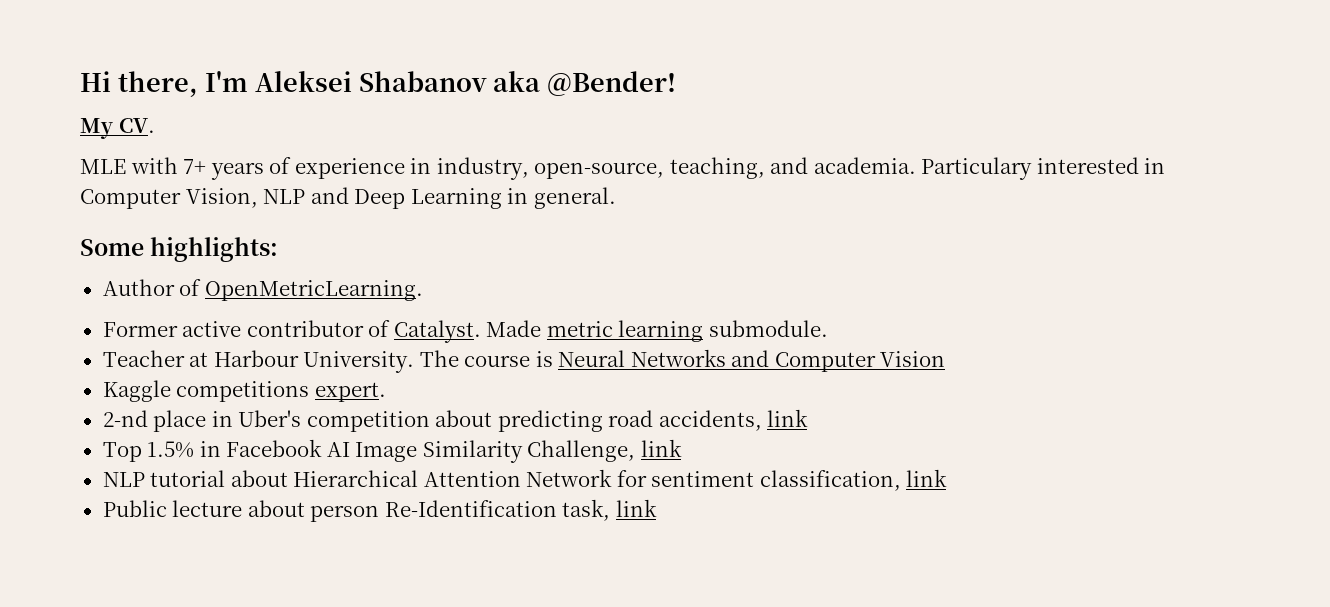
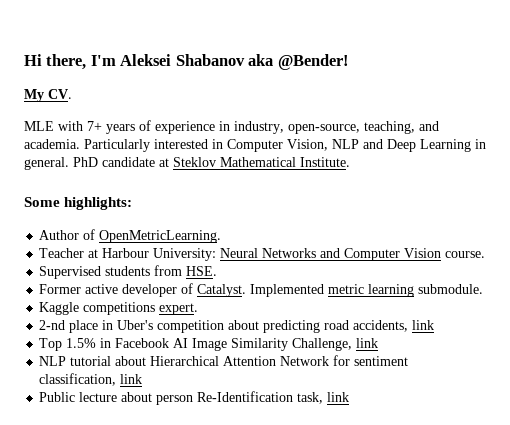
[921,157,1033,180] Particulary -> [84,139,150,152] Particularly
(616, 198) none -> [73,157,350,167] PhD candidate at Steklov Mathematical Institute.
[102,320,828,343] // Former active contributor of Catalyst. Made metric learning submodule. -> (222, 236) none
[303,350,553,373] University. The course is -> [153,248,217,261] University:
(946, 359) none -> [445,251,486,258] [39,265,218,279] [39,283,484,297] course. // Supervised students from HSE. // Former active developer of Catalyst. Implemented metric learning submodule.

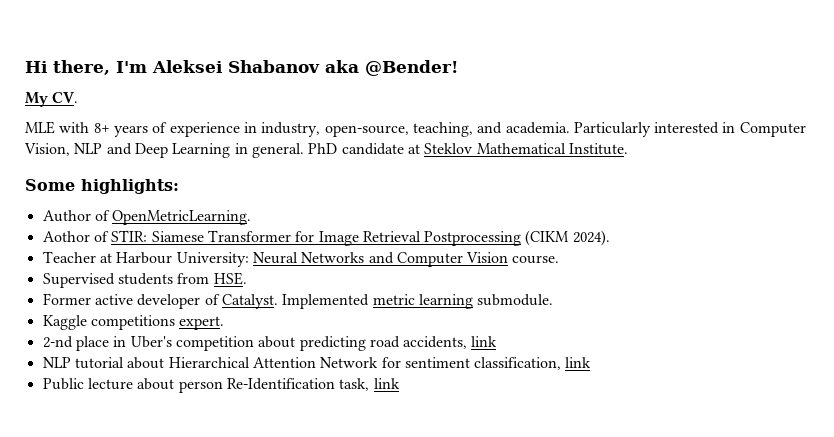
[87,121,102,131] 7+ -> [93,123,110,133] 8+
(222, 236) none -> [42,230,610,246] // Aothor of STIR: Siamese Transformer for Image Retrieval Postprocessing (CIKM 2024).
[39,338,379,351] // Top 1.5% in Facebook AI Image Similarity Challenge, link -> (498, 341) none

